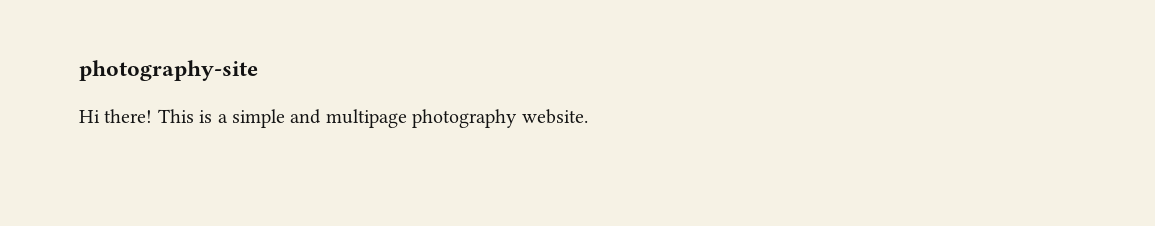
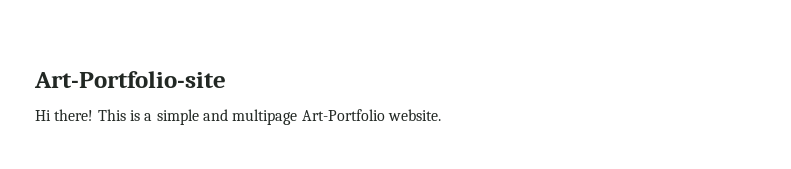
[79,60,258,81] photography-site -> [34,71,226,88] Art-Portfolio-site
[412,109,518,128] photography -> [301,109,385,121] Art-Portfolio

